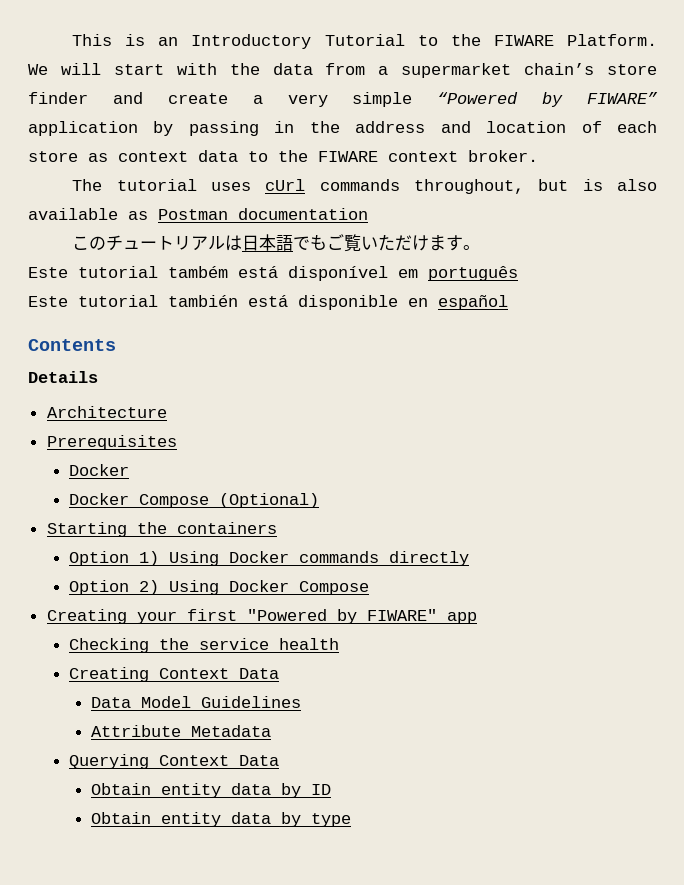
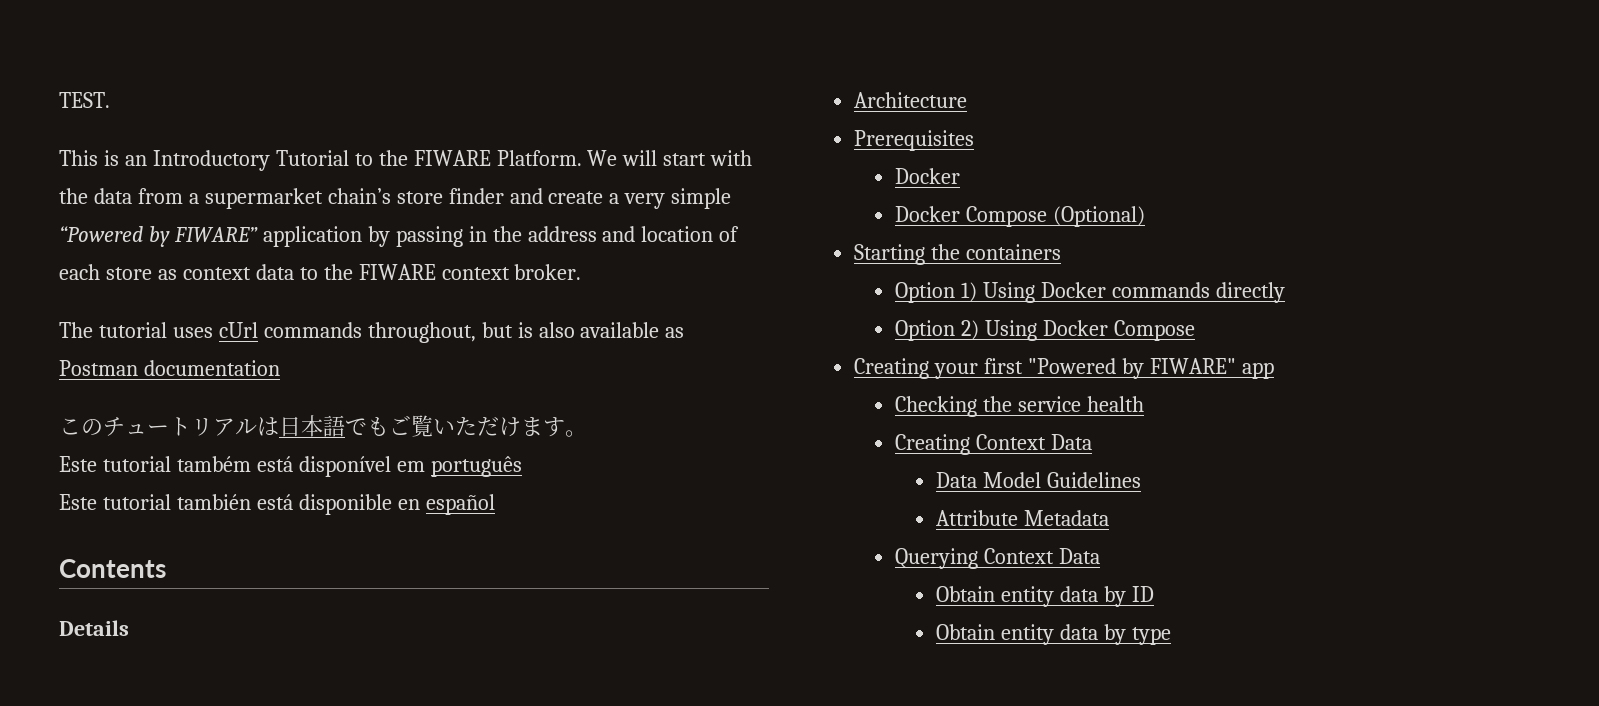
(72, 40) none -> [59,92,110,108] TEST. //

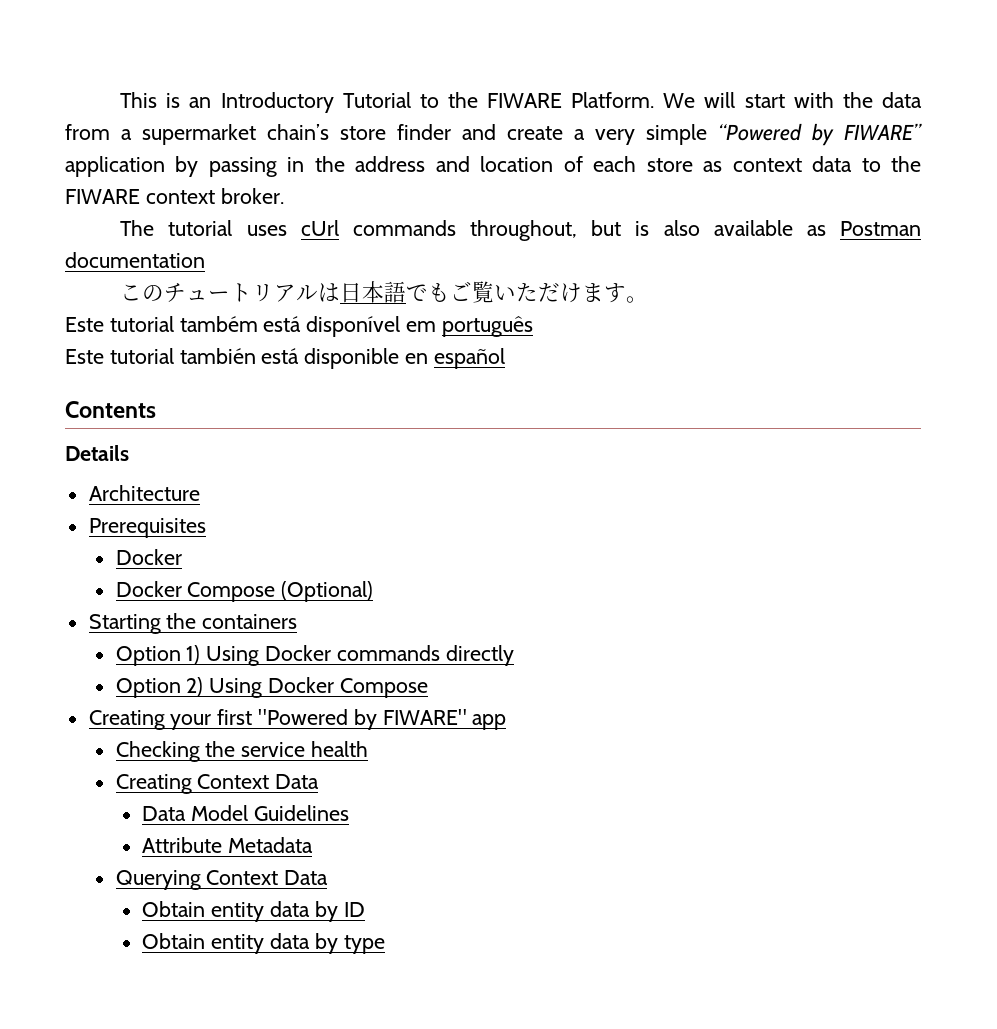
[59,92,110,108] TEST. // -> (120, 100) none

